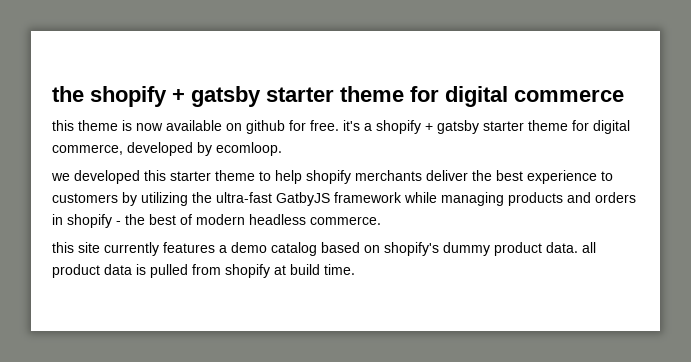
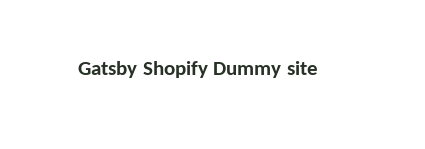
[52,86,624,107] [52,120,630,134] [52,142,282,156] [51,170,613,184] [52,192,636,206] [52,214,381,228] [52,242,596,256] [52,264,355,278] the shopify + gatsby starter theme for digital commerce // this theme is now available on github for free. it's a shopify + gatsby starter theme for digital commerce, developed by ecomloop. // we developed this starter theme to help shopify merchants deliver the best experience to customers by utilizing the ultra-fast GatbyJS framework while managing products and orders in shopify - the best of modern headless commerce. // this site currently features a demo catalog based on shopify's dummy product data. all product data is pulled from shopify at build time. -> [78,61,318,78] Gatsby Shopify Dummy site

